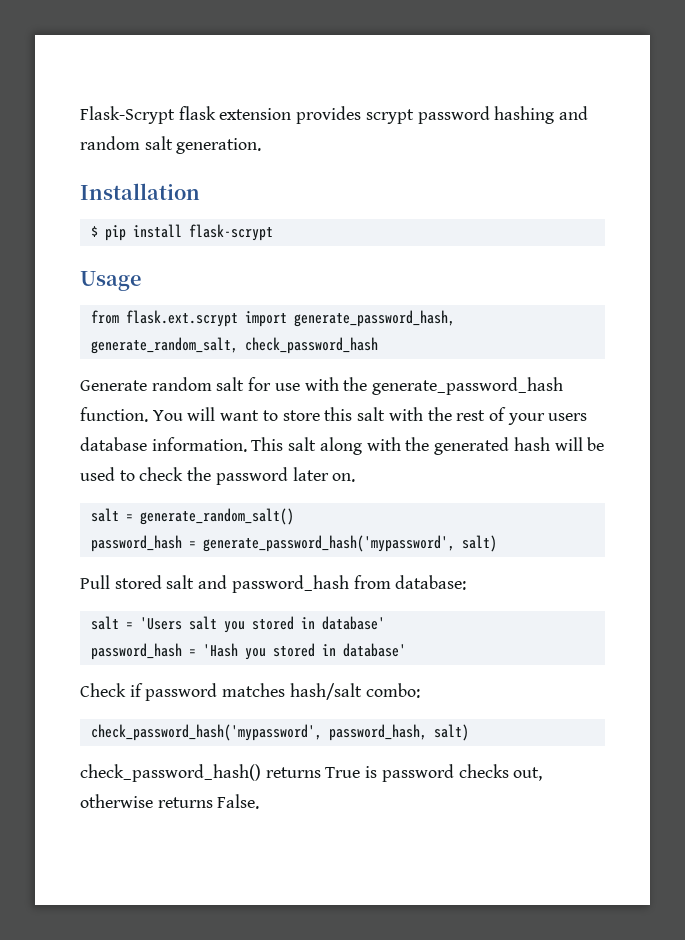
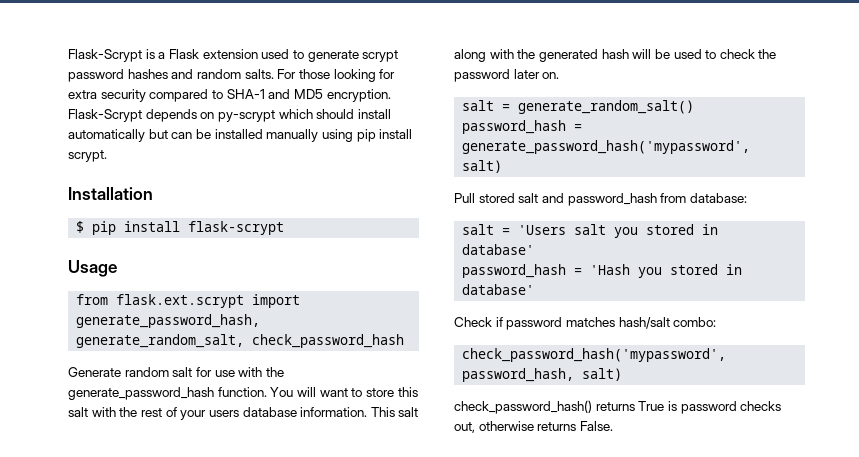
[80,106,362,124] Flask-Scrypt flask extension provides -> [68,49,359,62] Flask-Scrypt is a Flask extension used to generate
[494,106,555,124] hashing -> [127,69,168,79] hashes
[144,136,262,154] salt generation. -> [244,69,396,82] [68,89,391,102] [68,109,391,122] [68,129,413,142] [68,150,107,162] salts. For those looking for extra security compared to SHA-1 and MD5 encryption. Flask-Scrypt depends on py-scrypt which should install automatically but can be installed manually using pip install scrypt.

